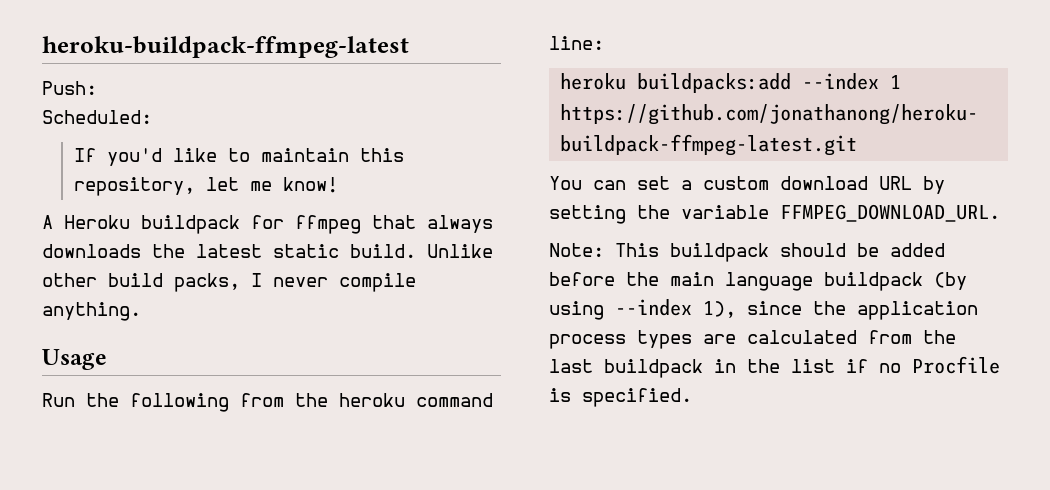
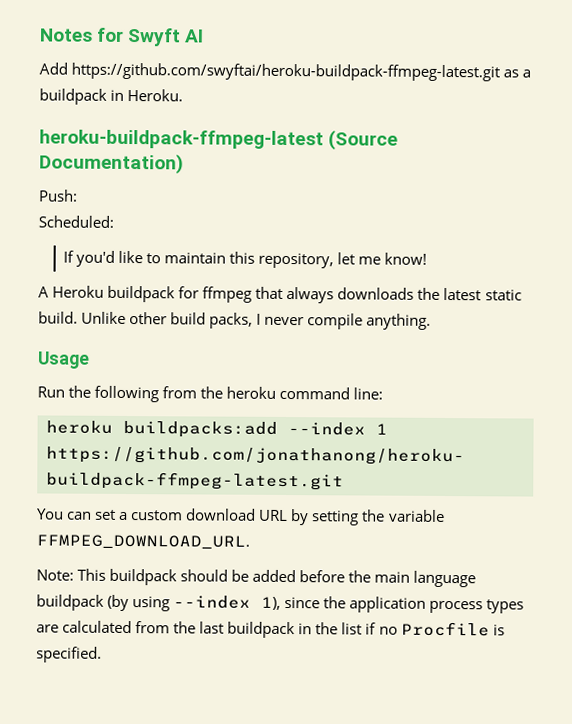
(42, 47) none -> [40,27,205,47] [39,62,532,82] [39,88,184,105] Notes for Swyft AI // Add https://github.com/swyftai/heroku-buildpack-ffmpeg-latest.git as a buildpack in Heroku. //
(409, 47) none -> [328,130,399,151] [39,153,184,175] (Source Documentation)

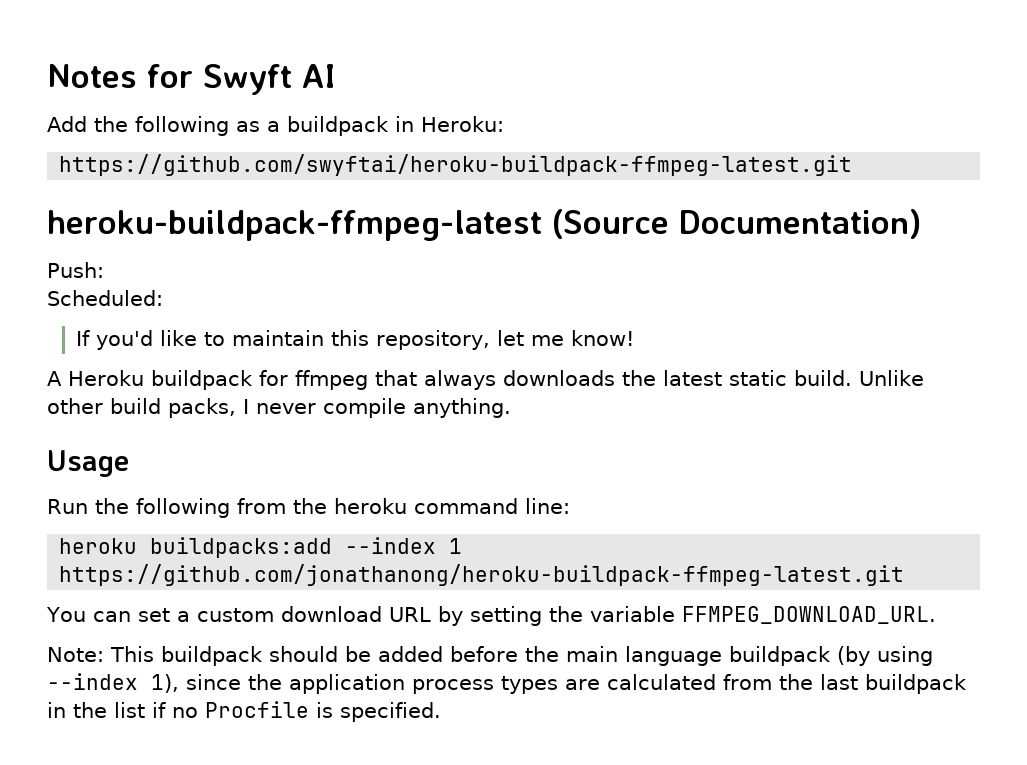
[71,62,501,82] https://github.com/swyftai/heroku-buildpack-ffmpeg-latest.git -> [94,116,229,136] the following
[127,89,184,102] Heroku. -> [421,116,504,132] [59,154,853,176] Heroku: // https://github.com/swyftai/heroku-buildpack-ffmpeg-latest.git

